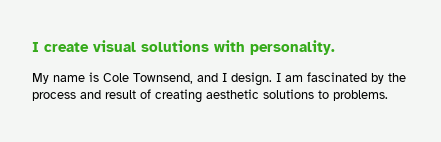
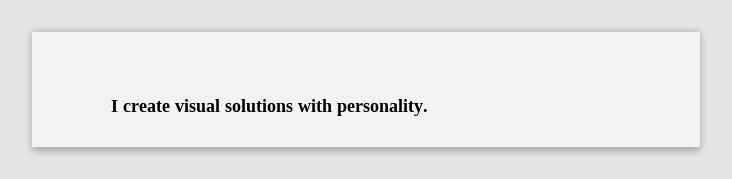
[32,72,406,86] [32,89,388,103] // My name is Cole Townsend, and I design. I am fascinated by the process and result of creating aesthetic solutions to problems. -> (428, 107) none

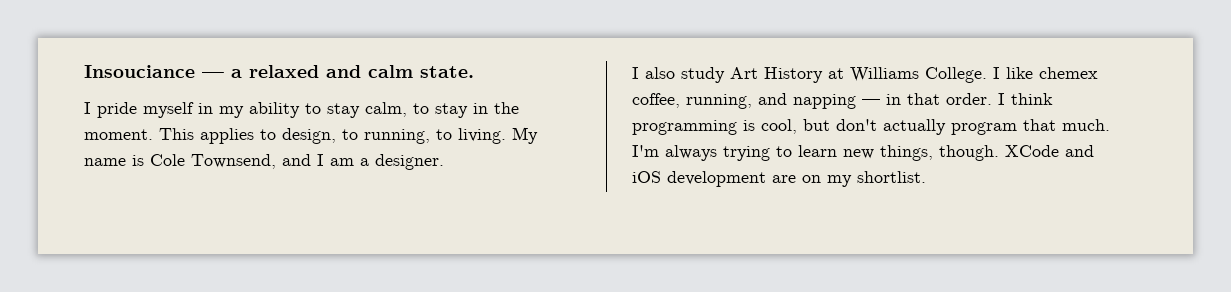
[111,99,428,116] I create visual solutions with personality. -> [84,65,474,78] [84,102,519,118] [84,127,538,144] [84,154,444,170] [632,67,1098,83] [632,93,1053,109] [632,119,1110,135] [632,145,1094,161] [632,171,926,187] Insouciance — a relaxed and calm state. // I pride myself in my ability to stay calm, to stay in the moment. This applies to design, to running, to living. My name is Cole Townsend, and I am a designer. // I also study Art History at Williams College. I like chemex coffee, running, and napping — in that order. I think programming is cool, but don't actually program that much. I'm always trying to learn new things, though. XCode and iOS development are on my shortlist.

